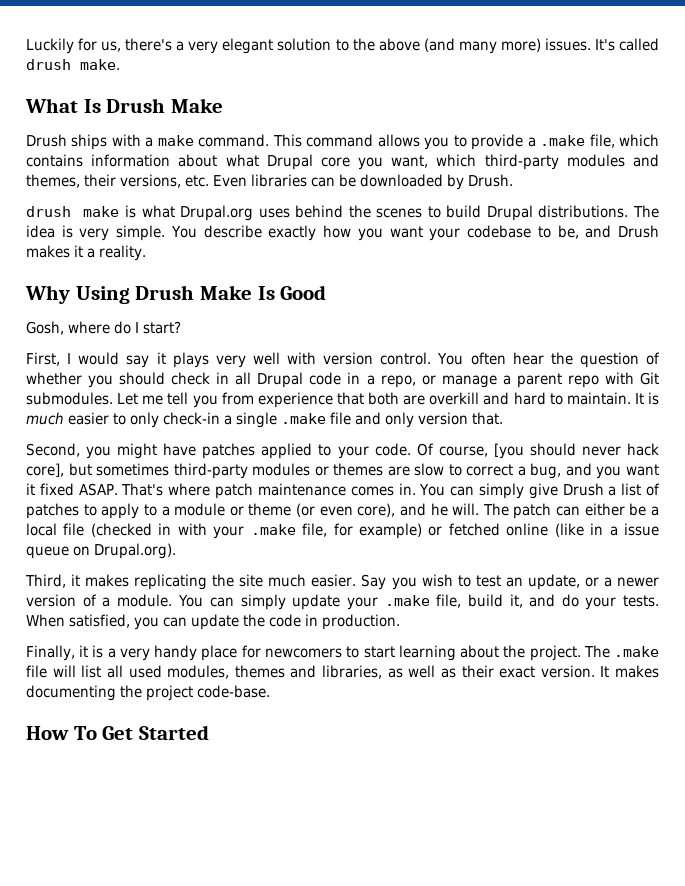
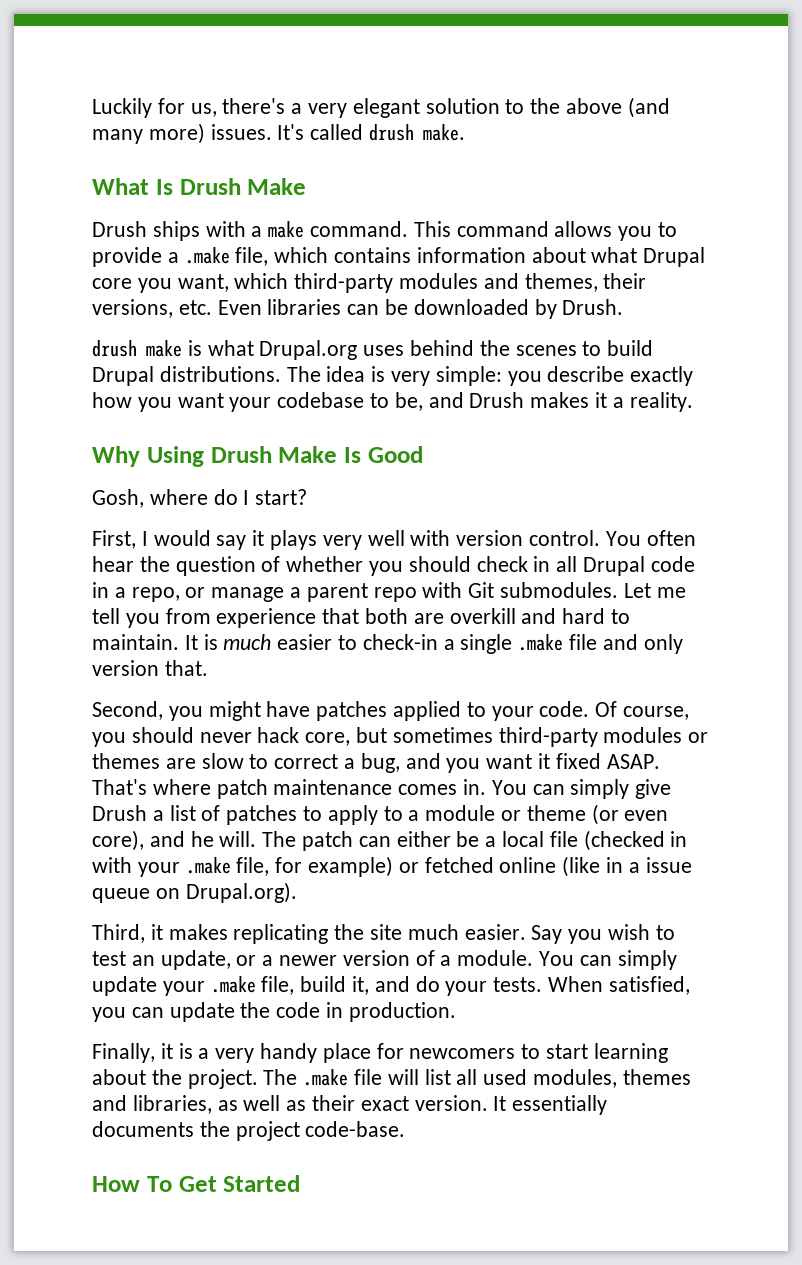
[116,225,197,241] simple. You -> [435,366,542,386] simple: you
[130,412,159,428] only -> (358, 642) none
[493,443,524,459] [you -> [92,732,126,747] you
[26,463,64,477] core], -> [305,732,351,746] core,
[615,665,659,678] [26,685,116,701] makes documenting -> [512,1095,608,1115] [92,1121,194,1137] essentially documents

